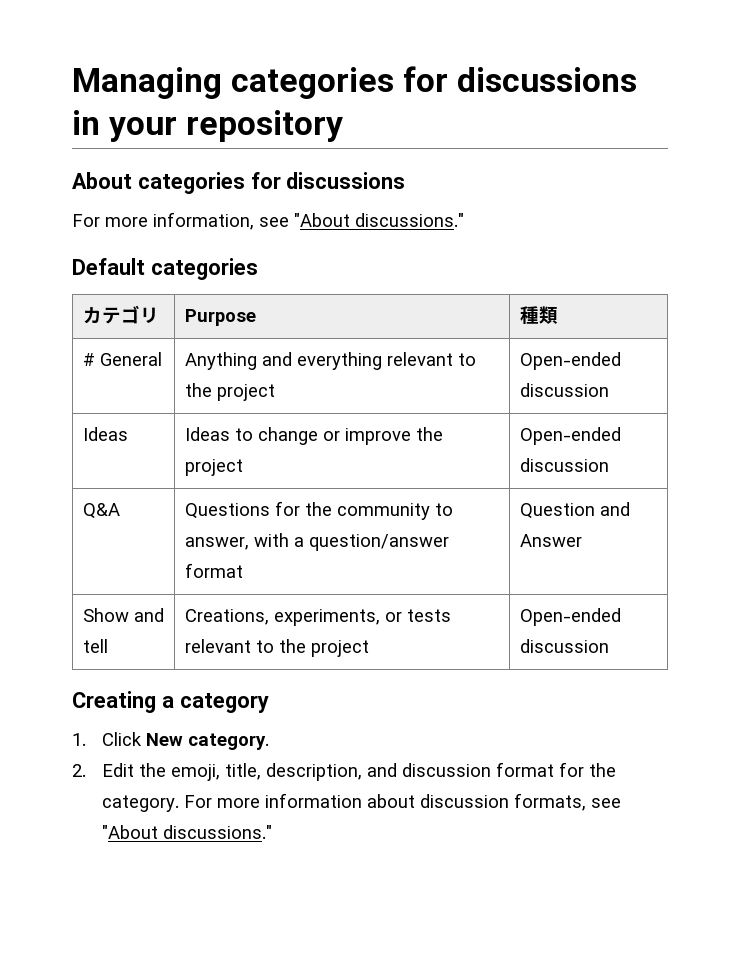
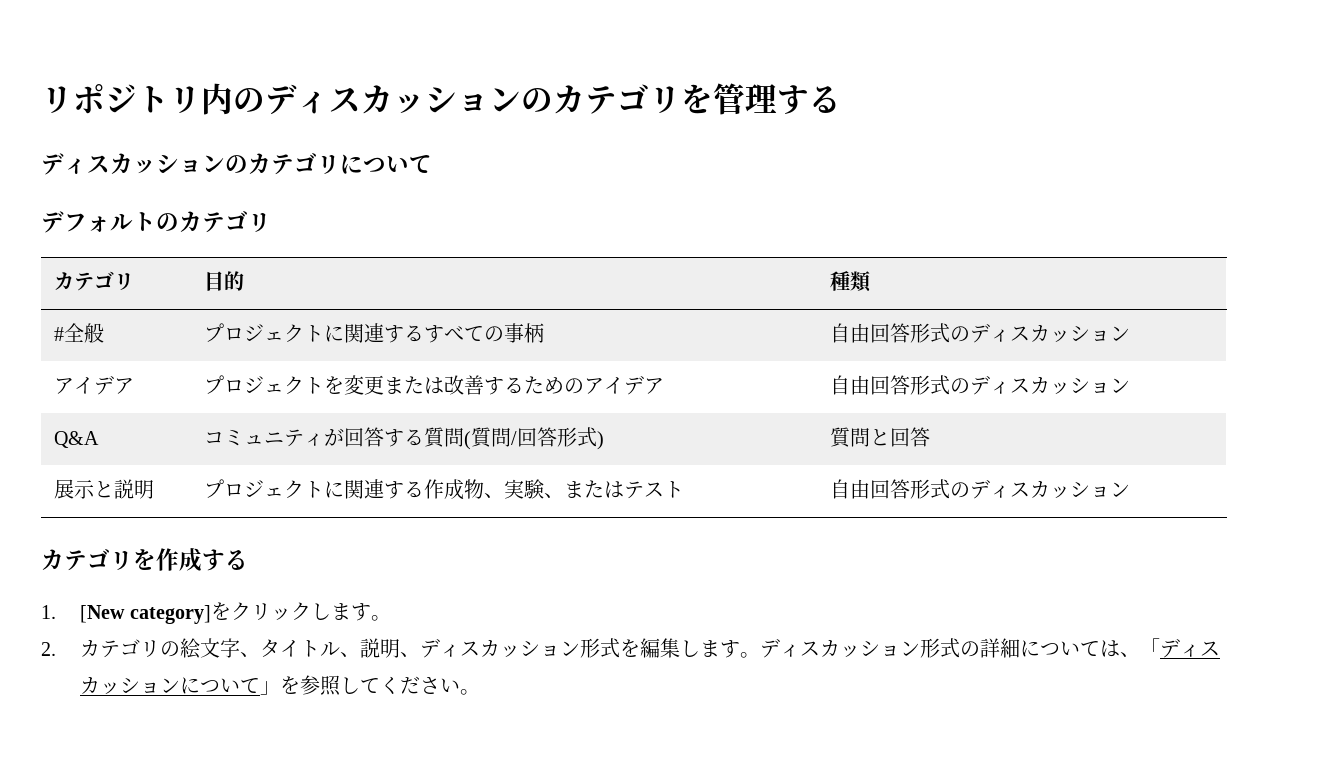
[72,66,638,99] [72,110,344,142] [72,172,406,194] [72,212,464,230] [72,258,258,280] Managing categories for discussions in your repository // About categories for discussions // For more information, see "About discussions." // Default categories -> [41,83,841,115] [41,153,432,175] [41,211,271,233] リポジトリ内のディスカッションのカテゴリを管理する // ディスカッションのカテゴリについて // デフォルトのカテゴリ
[184,309,256,326] Purpose -> [203,271,244,291] 目的
[99,352,162,366] [184,352,476,370] [184,383,275,401] [519,352,621,370] [519,383,609,397] [82,427,128,441] [184,427,443,445] [184,459,243,476] [519,427,621,445] [519,458,609,472] [82,503,120,519] [184,501,453,520] [184,533,449,551] [184,563,243,578] [519,502,630,519] [519,534,582,547] [82,608,164,622] [82,639,108,653] [184,609,451,626] [184,639,369,657] [519,608,621,626] [519,639,609,653] [72,691,269,713] [72,732,270,750] [72,762,617,781] [102,793,622,812] [102,825,273,839] General | Anything and everything relevant to the project | Open-ended discussion // Ideas | Ideas to change or improve the project | Open-ended discussion // Q&A | Questions for the community to answer, with a question/answer format | Question and Answer // Show and tell | Creations, experiments, or tests relevant to the project | Open-ended discussion // Creating a category // 1. Click New category. // 2. Edit the emoji, title, description, and discussion format for the category. For more information about discussion formats, see "About discussions." -> [63,323,104,343] [203,323,544,343] [829,323,1130,343] [53,375,134,395] [203,375,664,395] [829,375,1130,395] [53,431,99,448] [203,427,604,450] [829,427,930,448] [53,479,154,499] [203,479,684,500] [829,479,1130,499] [41,548,248,572] [41,602,391,624] [41,638,1221,659] [80,675,481,696] 全般 | プロジェクトに関連するすべての事柄 | 自由回答形式のディスカッション // アイデア | プロジェクトを変更または改善するためのアイデア | 自由回答形式のディスカッション // Q&A | コミュニティが回答する質問(質問/回答形式) | 質問と回答 // 展示と説明 | プロジェクトに関連する作成物、実験、またはテスト | 自由回答形式のディスカッション // カテゴリを作成する // 1. [New category]をクリックします。 // 2.カテゴリの絵文字、タイトル、説明、ディスカッション形式を編集します。ディスカッション形式の詳細については、「ディスカッションについて」を参照してください。

